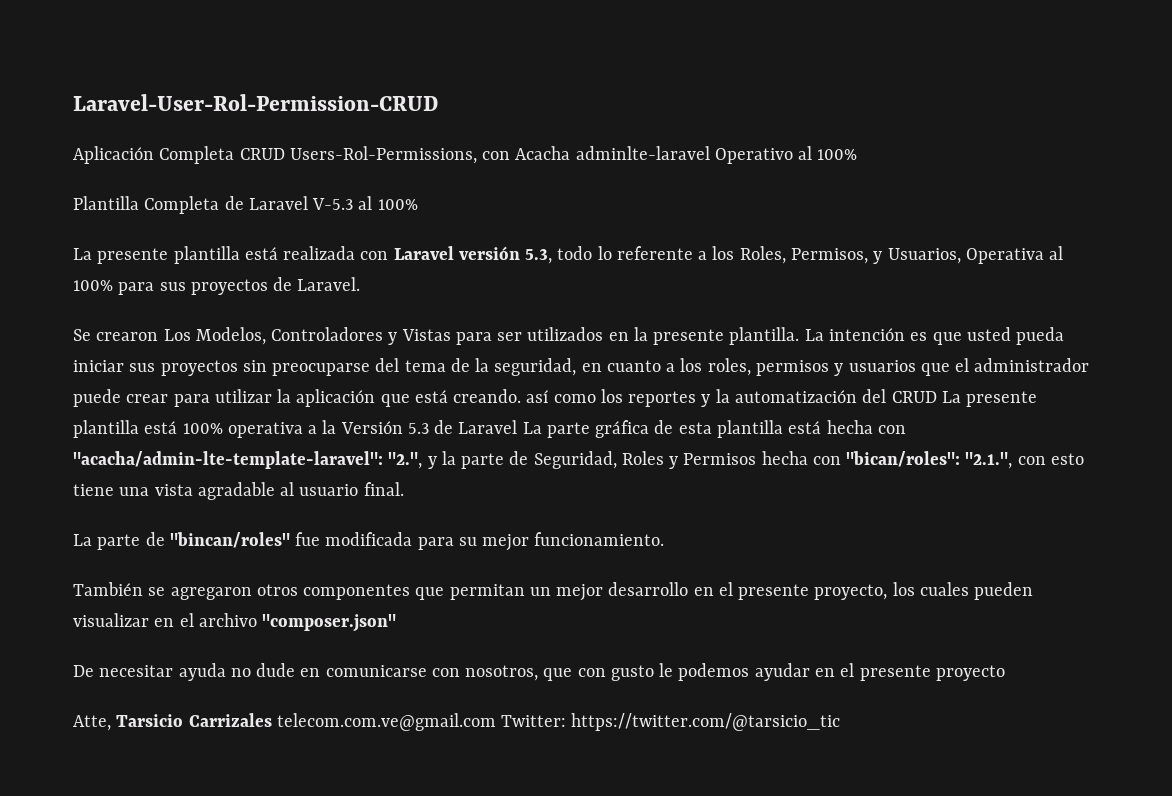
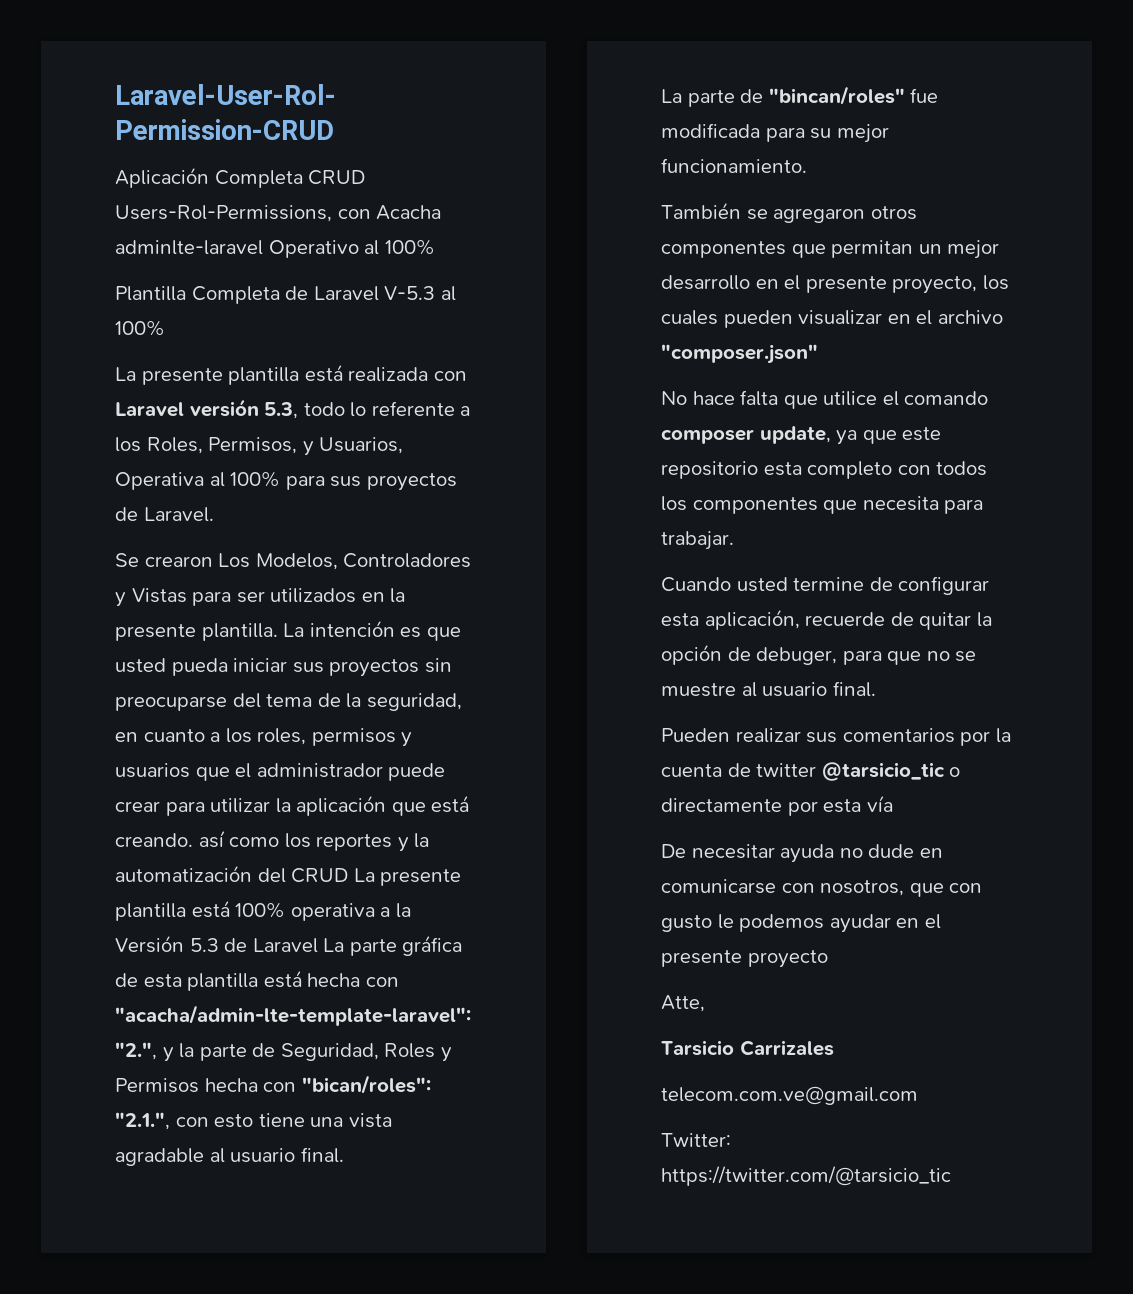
(397, 623) none -> [661,390,989,409] [661,426,942,445] [661,461,988,479] [661,496,984,514] [661,531,734,550] [661,576,990,595] [661,609,992,630] [661,644,977,665] [661,681,876,697] [661,728,1011,746] [661,762,961,781] [661,795,893,816] // No hace falta que utilice el comando composer update, ya que este repositorio esta completo con todos los componentes que necesita para trabajar. // Cuando usted termine de configurar esta aplicación, recuerde de quitar la opción de debuger, para que no se muestre al usuario final. // Pueden realizar sus comentarios por la cuenta de twitter @tarsicio_tic o directamente por esta vía
(111, 723) none -> (705, 1003) //
(272, 720) none -> (834, 1048) //
(496, 722) none -> (918, 1095) //

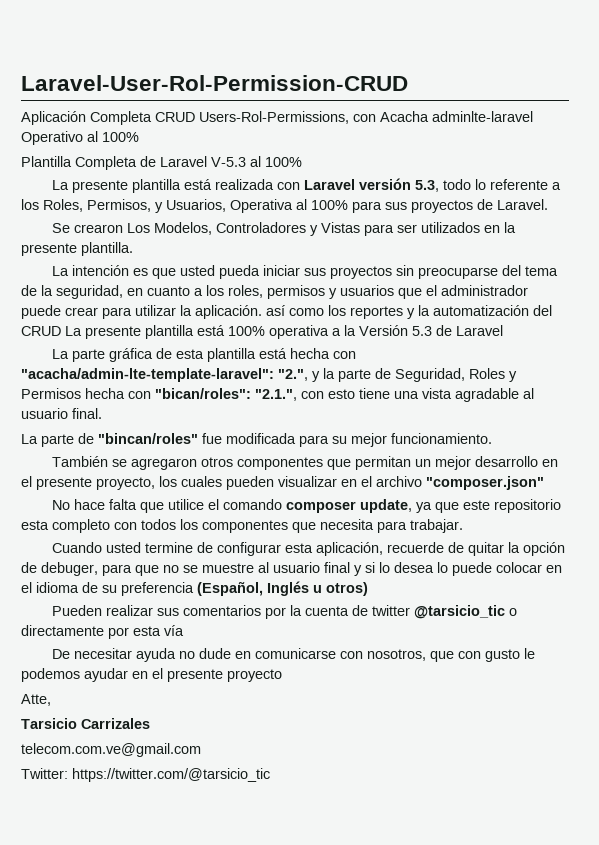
(278, 632) none -> (133, 249) //
[296,795,470,816] [115,833,193,847] aplicación que está creando. -> [195,305,262,319] aplicación.
(318, 945) none -> (503, 330) //
[832,681,876,697] final. -> [324,562,562,576] [21,581,368,596] final y si lo desea lo puede colocar en el idioma de su preferencia (Español, Inglés u otros)

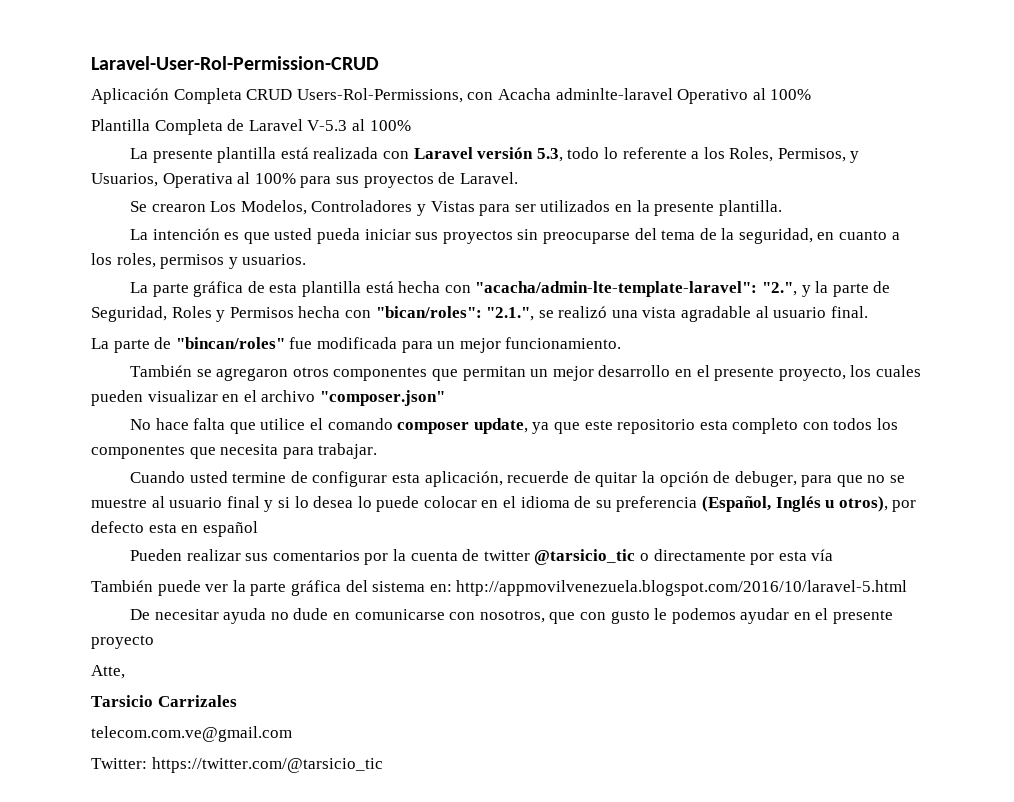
[340,285,528,299] [21,305,552,319] [21,325,503,339] usuarios que el administrador puede crear para utilizar la aplicación. así como los reportes y la automatización del CRUD La presente plantilla está 100% operativa a la Versión 5.3 de Laravel -> [242,254,307,265] usuarios.
[301,388,390,399] con esto tiene -> [538,306,608,318] se realizó
[332,436,347,444] su -> [437,341,456,349] un
[326,582,368,596] otros) -> [838,496,917,512] [91,521,258,537] otros), por defecto esta en español
(184, 630) none -> [91,580,908,596] // También puede ver la parte gráfica del sistema en: http://appmovilvenezuela.blogspot.com/2016/10/laravel-5.html

